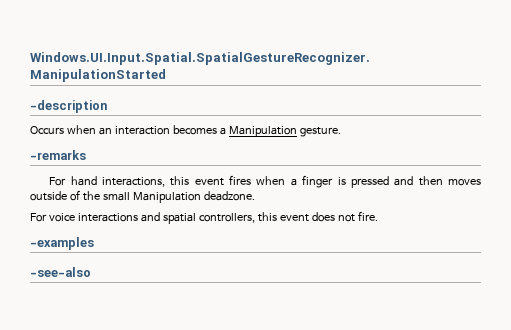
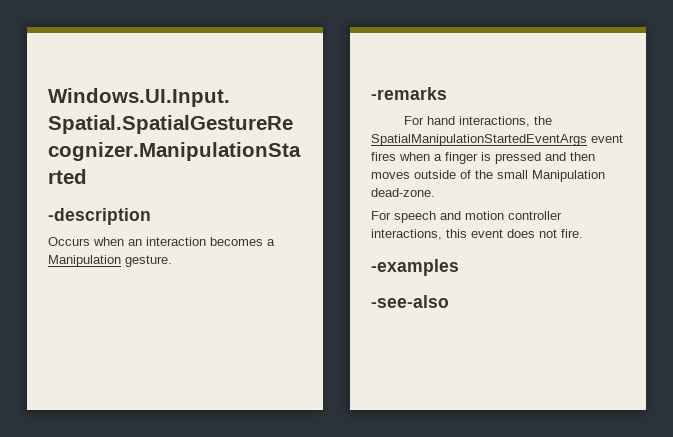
[170,176,190,186] this -> [533,116,552,125] [371,134,587,146] the SpatialManipulationStartedEventArgs
[203,191,255,201] [30,212,255,224] deadzone. // For voice interactions and spatial controllers, -> [371,188,435,197] [371,211,562,223] [371,229,442,240] dead-zone. // For speech and motion controller interactions,

